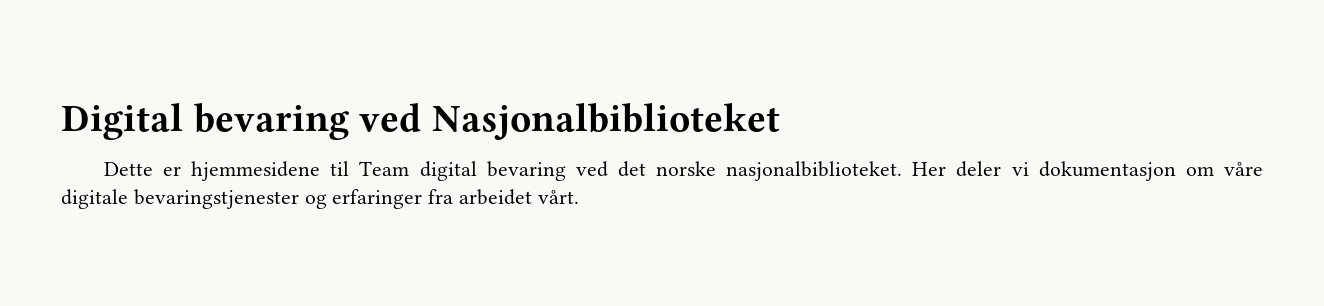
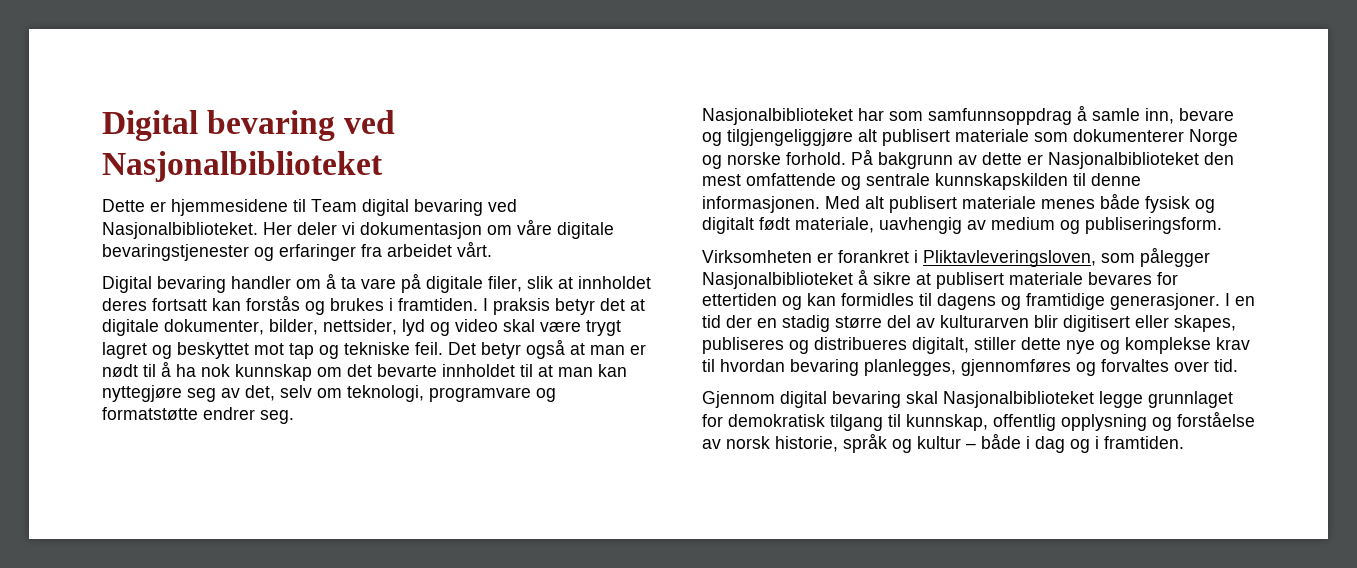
[617,161,903,181] det norske nasjonalbiblioteket. -> [102,222,258,239] Nasjonalbiblioteket.
(579, 197) none -> [102,273,651,293] [102,295,645,315] [102,319,621,336] [102,339,646,359] [102,361,627,381] [102,385,556,402] [102,407,294,424] [702,105,1234,125] [702,129,1238,146] [702,149,1234,169] [702,173,1141,190] [702,193,1215,213] [702,217,1222,234] [702,247,1210,267] [702,269,1178,289] [702,293,1255,310] [702,315,1236,332] [702,337,1250,354] [702,359,1238,376] [702,391,1233,408] [702,411,1255,431] [702,433,1184,453] // Digital bevaring handler om å ta vare på digitale filer, slik at innholdet deres fortsatt kan forstås og brukes i framtiden. I praksis betyr det at digitale dokumenter, bilder, nettsider, lyd og video skal være trygt lagret og beskyttet mot tap og tekniske feil. Det betyr også at man er nødt til å ha nok kunnskap om det bevarte innholdet til at man kan nyttegjøre seg av det, selv om teknologi, programvare og formatstøtte endrer seg. // Nasjonalbiblioteket har som samfunnsoppdrag å samle inn, bevare og tilgjengeliggjøre alt publisert materiale som dokumenterer Norge og norske forhold. På bakgrunn av dette er Nasjonalbiblioteket den mest omfattende og sentrale kunnskapskilden til denne informasjonen. Med alt publisert materiale menes både fysisk og digitalt født materiale, uavhengig av medium og publiseringsform. // Virksomheten er forankret i Pliktavleveringsloven, som pålegger Nasjonalbiblioteket å sikre at publisert materiale bevares for ettertiden og kan formidles til dagens og framtidige generasjoner. I en tid der en stadig større del av kulturarven blir digitisert eller skapes, publiseres og distribueres digitalt, stiller dette nye og komplekse krav til hvordan bevaring planlegges, gjennomføres og forvaltes over tid. // Gjennom digital bevaring skal Nasjonalbiblioteket legge grunnlaget for demokratisk tilgang til kunnskap, offentlig opplysning og forståelse av norsk historie, språk og kultur – både i dag og i framtiden.

